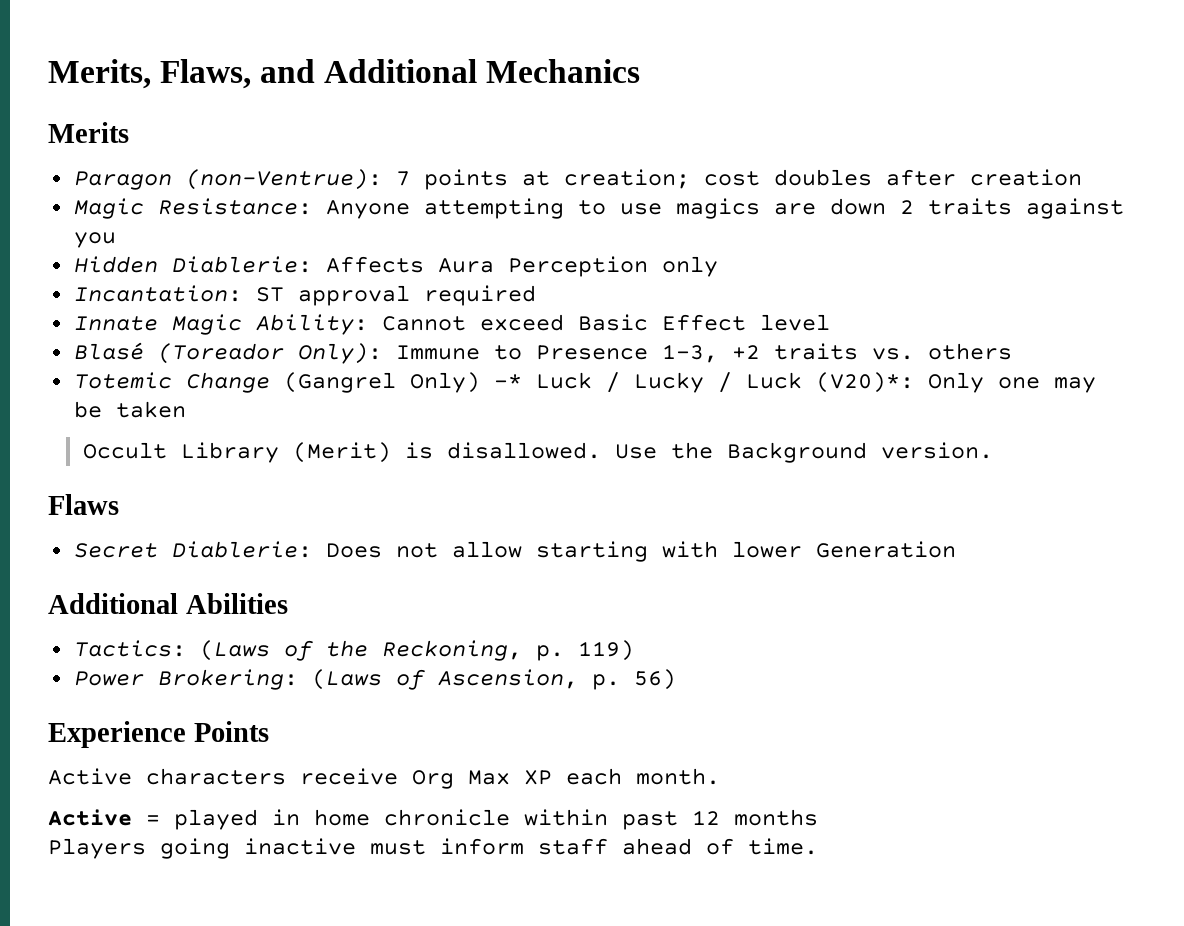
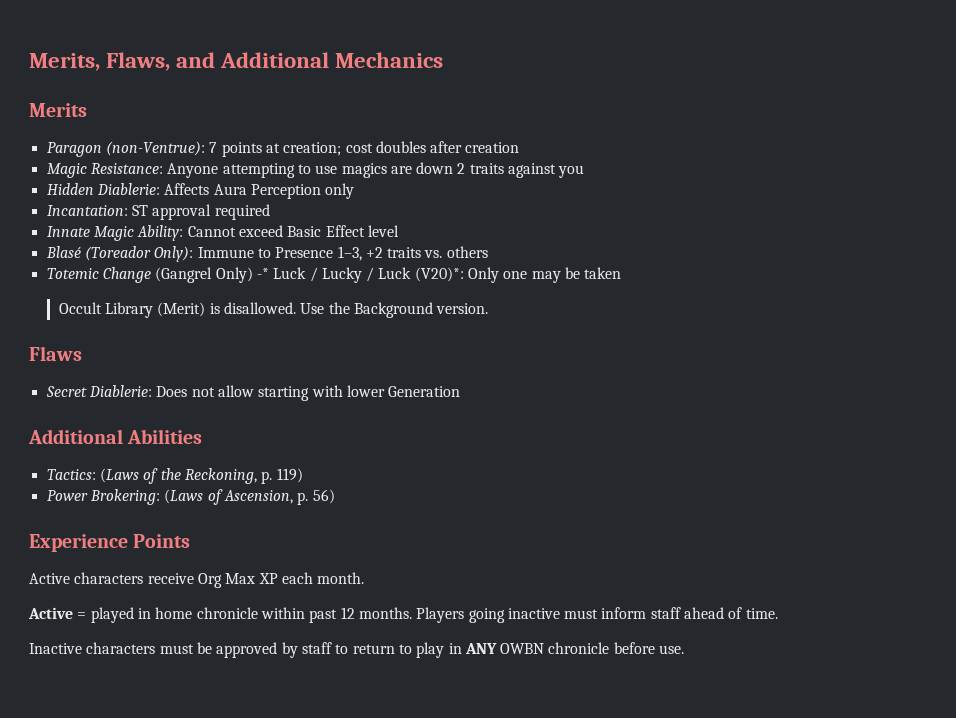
[734,809,818,826] months // -> [358,607,412,619] months.
(818, 846) none -> [29,642,685,658] // Inactive characters must be approved by staff to return to play in ANY OWBN chronicle before use.

